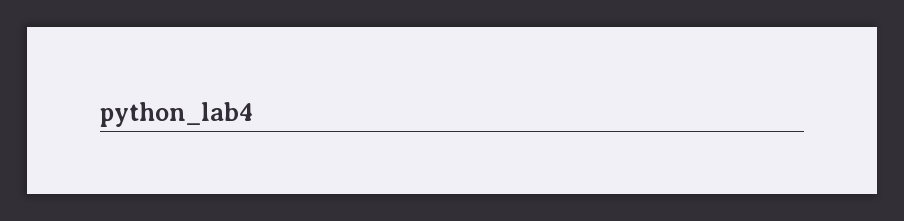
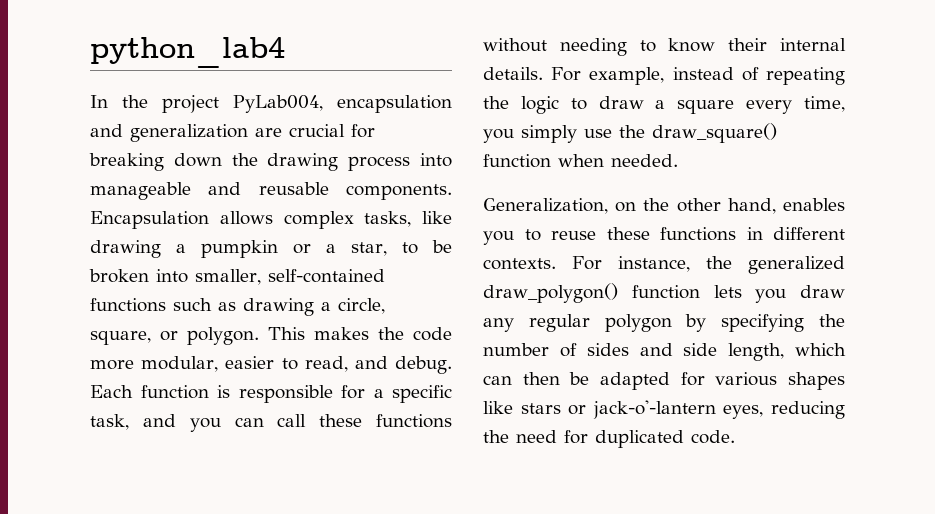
(253, 114) none -> [90,95,452,113] [90,124,375,142] [89,153,453,171] [90,182,452,200] [90,211,452,229] [90,240,453,258] [89,269,385,285] [90,298,385,316] [90,327,452,345] [90,356,452,374] [90,385,452,403] [90,414,452,432] [483,38,846,56] [483,67,845,85] [483,96,845,114] [483,123,777,143] [483,154,678,168] [483,198,845,214] [483,227,845,245] [483,256,845,274] [483,283,845,303] [483,314,845,332] [483,343,846,361] [483,372,845,390] [483,400,845,419] [483,430,735,448] // In the project PyLab004, encapsulation and generalization are crucial for breaking down the drawing process into manageable and reusable components. Encapsulation allows complex tasks, like drawing a pumpkin or a star, to be broken into smaller, self-contained functions such as drawing a circle, square, or polygon. This makes the code more modular, easier to read, and debug. Each function is responsible for a specific task, and you can call these functions without needing to know their internal details. For example, instead of repeating the logic to draw a square every time, you simply use the draw_square() function when needed. // Generalization, on the other hand, enables you to reuse these functions in different contexts. For instance, the generalized draw_polygon() function lets you draw any regular polygon by specifying the number of sides and side length, which can then be adapted for various shapes like stars or jack-o'-lantern eyes, reducing the need for duplicated code.

